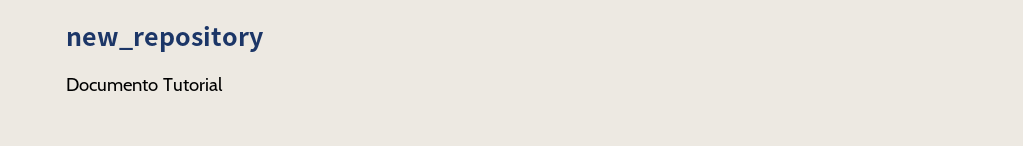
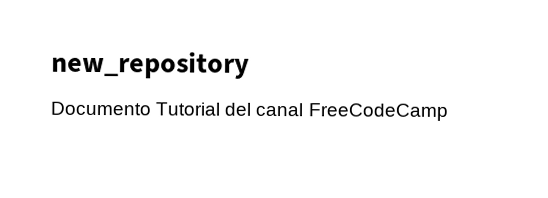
(223, 84) none -> [224,102,448,121] del canal FreeCodeCamp

